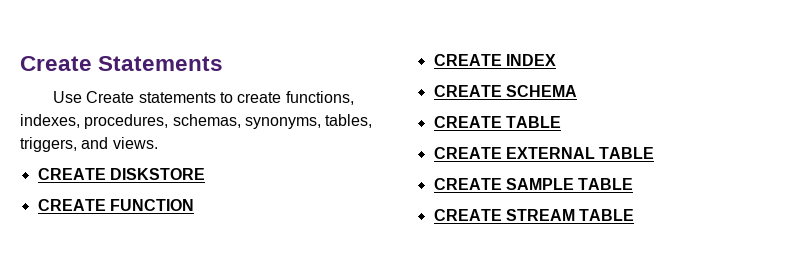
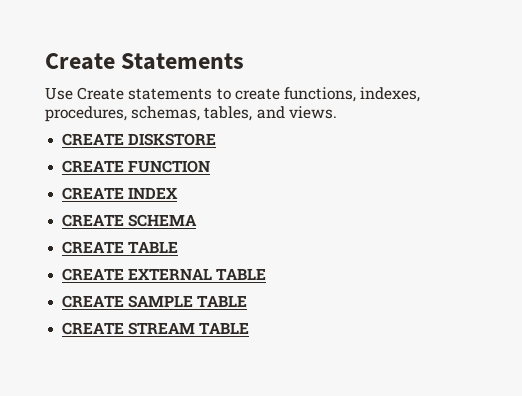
[244,114,373,129] [20,137,77,152] synonyms, tables, triggers, -> [204,106,253,121] tables,

